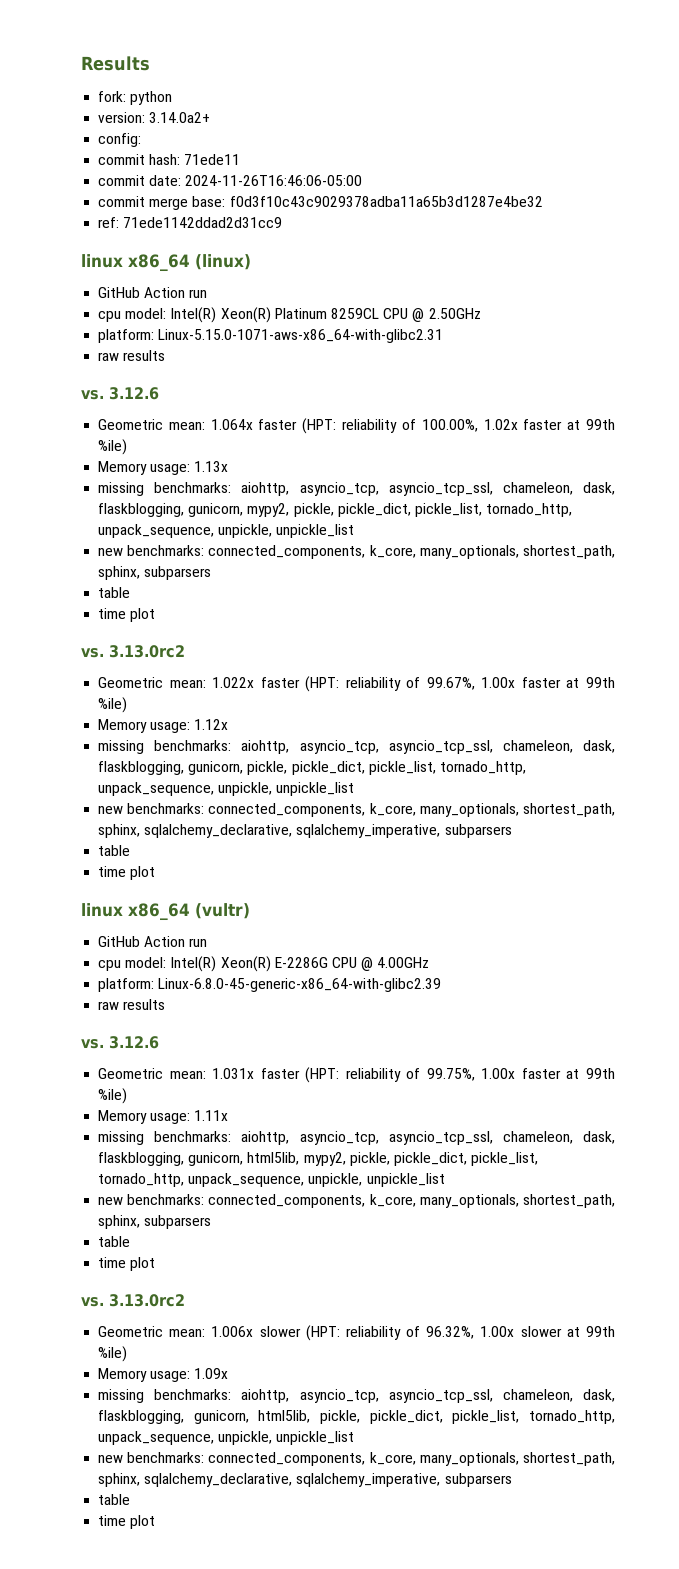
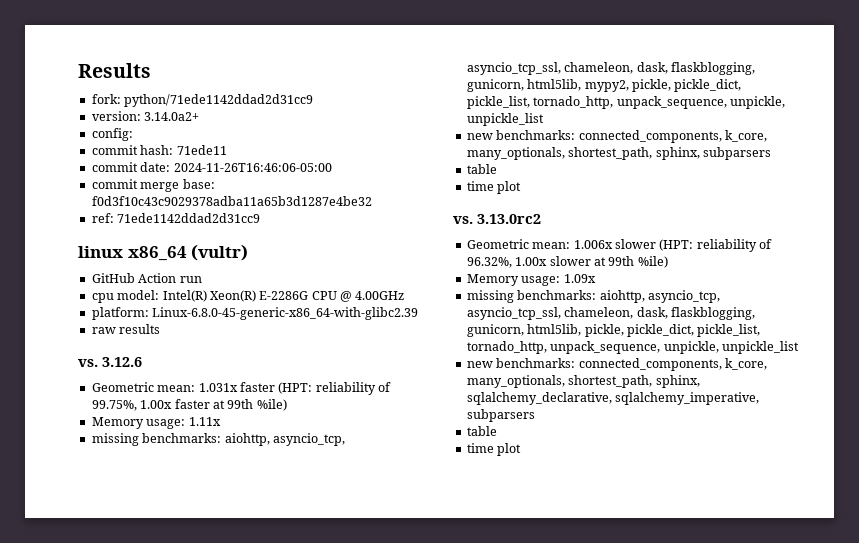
[130,91,173,105] python -> [124,94,314,107] python/71ede1142ddad2d31cc9
[81,254,251,272] [98,287,208,298] [98,307,481,323] [98,329,444,343] [98,350,166,361] [81,387,159,400] [98,418,615,434] [98,439,128,455] [98,461,229,475] [98,482,615,496] [98,503,573,517] [98,524,355,538] [98,545,615,559] [98,566,212,580] [98,587,131,598] [98,608,156,622] [81,645,185,658] [98,676,616,692] [98,697,128,713] [98,719,229,733] [98,740,615,754] [98,761,526,775] [98,782,355,796] [98,803,615,817] [98,824,512,838] [98,845,131,856] [98,866,156,880] // linux x86_64 (linux) // GitHub Action run // cpu model: Intel(R) Xeon(R) Platinum 8259CL CPU @ 2.50GHz // platform: Linux-5.15.0-1071-aws-x86_64-with-glibc2.31 // raw results // vs. 3.12.6 // Geometric mean: 1.064x faster (HPT: reliability of 100.00%, 1.02x faster at 99th %ile) // Memory usage: 1.13x // missing benchmarks: aiohttp, asyncio_tcp, asyncio_tcp_ssl, chameleon, dask, flaskblogging, gunicorn, mypy2, pickle, pickle_dict, pickle_list, tornado_http, unpack_sequence, unpickle, unpickle_list // new benchmarks: connected_components, k_core, many_optionals, shortest_path, sphinx, subparsers // table // time plot // vs. 3.13.0rc2 // Geometric mean: 1.022x faster (HPT: reliability of 99.67%, 1.00x faster at 99th %ile) // Memory usage: 1.12x // missing benchmarks: aiohttp, asyncio_tcp, asyncio_tcp_ssl, chameleon, dask, flaskblogging, gunicorn, pickle, pickle_dict, pickle_list, tornado_http, unpack_sequence, unpickle, unpickle_list // new benchmarks: connected_components, k_core, many_optionals, shortest_path, sphinx, sqlalchemy_declarative, sqlalchemy_imperative, subparsers // table // time plot -> (261, 218) none

